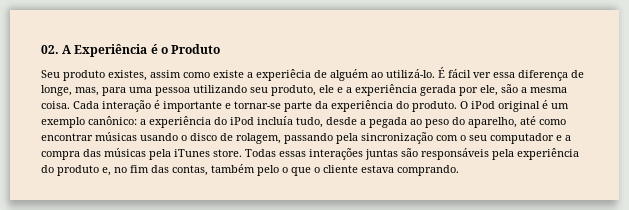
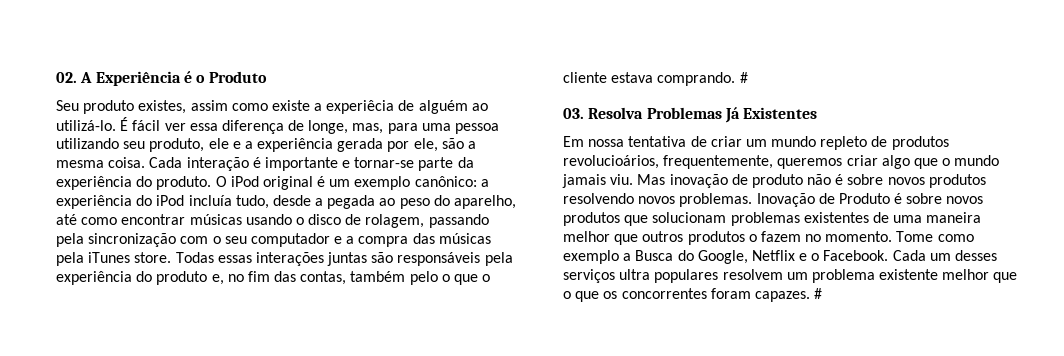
(459, 170) none -> [739,72,748,83] [563,107,818,123] [563,136,949,150] [563,155,1000,169] [562,174,986,188] [563,193,984,207] [563,212,982,226] [563,231,974,245] [563,250,998,264] [563,269,1018,283] [563,288,823,302] # // 03. Resolva Problemas Já Existentes // Em nossa tentativa de criar um mundo repleto de produtos revolucioários, frequentemente, queremos criar algo que o mundo jamais viu. Mas inovação de produto não é sobre novos produtos resolvendo novos problemas. Inovação de Produto é sobre novos produtos que solucionam problemas existentes de uma maneira melhor que outros produtos o fazem no momento. Tome como exemplo a Busca do Google, Netflix e o Facebook. Cada um desses serviços ultra populares resolvem um problema existente melhor que o que os concorrentes foram capazes. #

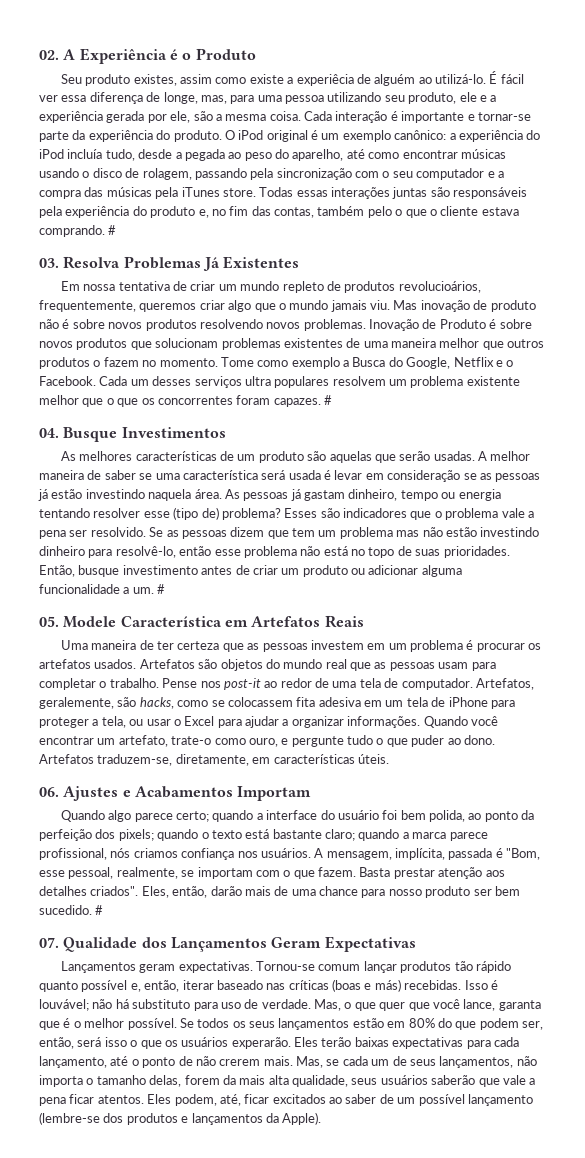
(823, 293) none -> [39,427,226,442] [60,451,531,463] [39,470,541,482] [38,489,501,501] [39,507,534,520] [39,527,540,539] [39,546,510,558] [39,565,462,577] [39,584,166,594] [39,615,364,628] [60,640,542,652] [39,659,496,671] [39,678,534,690] [39,697,515,709] [39,716,498,728] [39,735,495,747] [39,754,389,766] [39,786,312,801] [60,810,535,822] [39,829,488,841] [39,848,541,860] [39,867,505,879] [39,886,520,898] [39,905,104,915] [39,936,416,952] [60,961,511,973] [39,979,498,992] [39,999,541,1011] [39,1018,543,1030] [39,1037,519,1049] [39,1056,537,1068] [39,1075,536,1087] [39,1094,533,1106] [39,1112,322,1125] // 04. Busque Investimentos // As melhores características de um produto são aquelas que serão usadas. A melhor maneira de saber se uma característica será usada é levar em consideração se as pessoas já estão investindo naquela área. As pessoas já gastam dinheiro, tempo ou energia tentando resolver esse (tipo de) problema? Esses são indicadores que o problema vale a pena ser resolvido. Se as pessoas dizem que tem um problema mas não estão investindo dinheiro para resolvê-lo, então esse problema não está no topo de suas prioridades. Então, busque investimento antes de criar um produto ou adicionar alguma funcionalidade a um. # // 05. Modele Característica em Artefatos Reais // Uma maneira de ter certeza que as pessoas investem em um problema é procurar os artefatos usados. Artefatos são objetos do mundo real que as pessoas usam para completar o trabalho. Pense nos post-it ao redor de uma tela de computador. Artefatos, geralemente, são hacks, como se colocassem fita adesiva em um tela de iPhone para proteger a tela, ou usar o Excel para ajudar a organizar informações. Quando você encontrar um artefato, trate-o como ouro, e pergunte tudo o que puder ao dono. Artefatos traduzem-se, diretamente, em características úteis. // 06. Ajustes e Acabamentos Importam // Quando algo parece certo; quando a interface do usuário foi bem polida, ao ponto da perfeição dos pixels; quando o texto está bastante claro; quando a marca parece profissional, nós criamos confiança nos usuários. A mensagem, implícita, passada é "Bom, esse pessoal, realmente, se importam com o que fazem. Basta prestar atenção aos detalhes criados". Eles, então, darão mais de uma chance para nosso produto ser bem sucedido. # // 07. Qualidade dos Lançamentos Geram Expectativas // Lançamentos geram expectativas. Tornou-se comum lançar produtos tão rápido quanto possível e, então, iterar baseado nas críticas (boas e más) recebidas. Isso é louvável; não há substituto para uso de verdade. Mas, o que quer que você lance, garanta que é o melhor possível. Se todos os seus lançamentos estão em 80% do que podem ser, então, será isso o que os usuários experarão. Eles terão baixas expectativas para cada lançamento, até o ponto de não crerem mais. Mas, se cada um de seus lançamentos, não importa o tamanho delas, forem da mais alta qualidade, seus usuários saberão que vale a pena ficar atentos. Eles podem, até, ficar excitados ao saber de um possível lançamento (lembre-se dos produtos e lançamentos da Apple).

